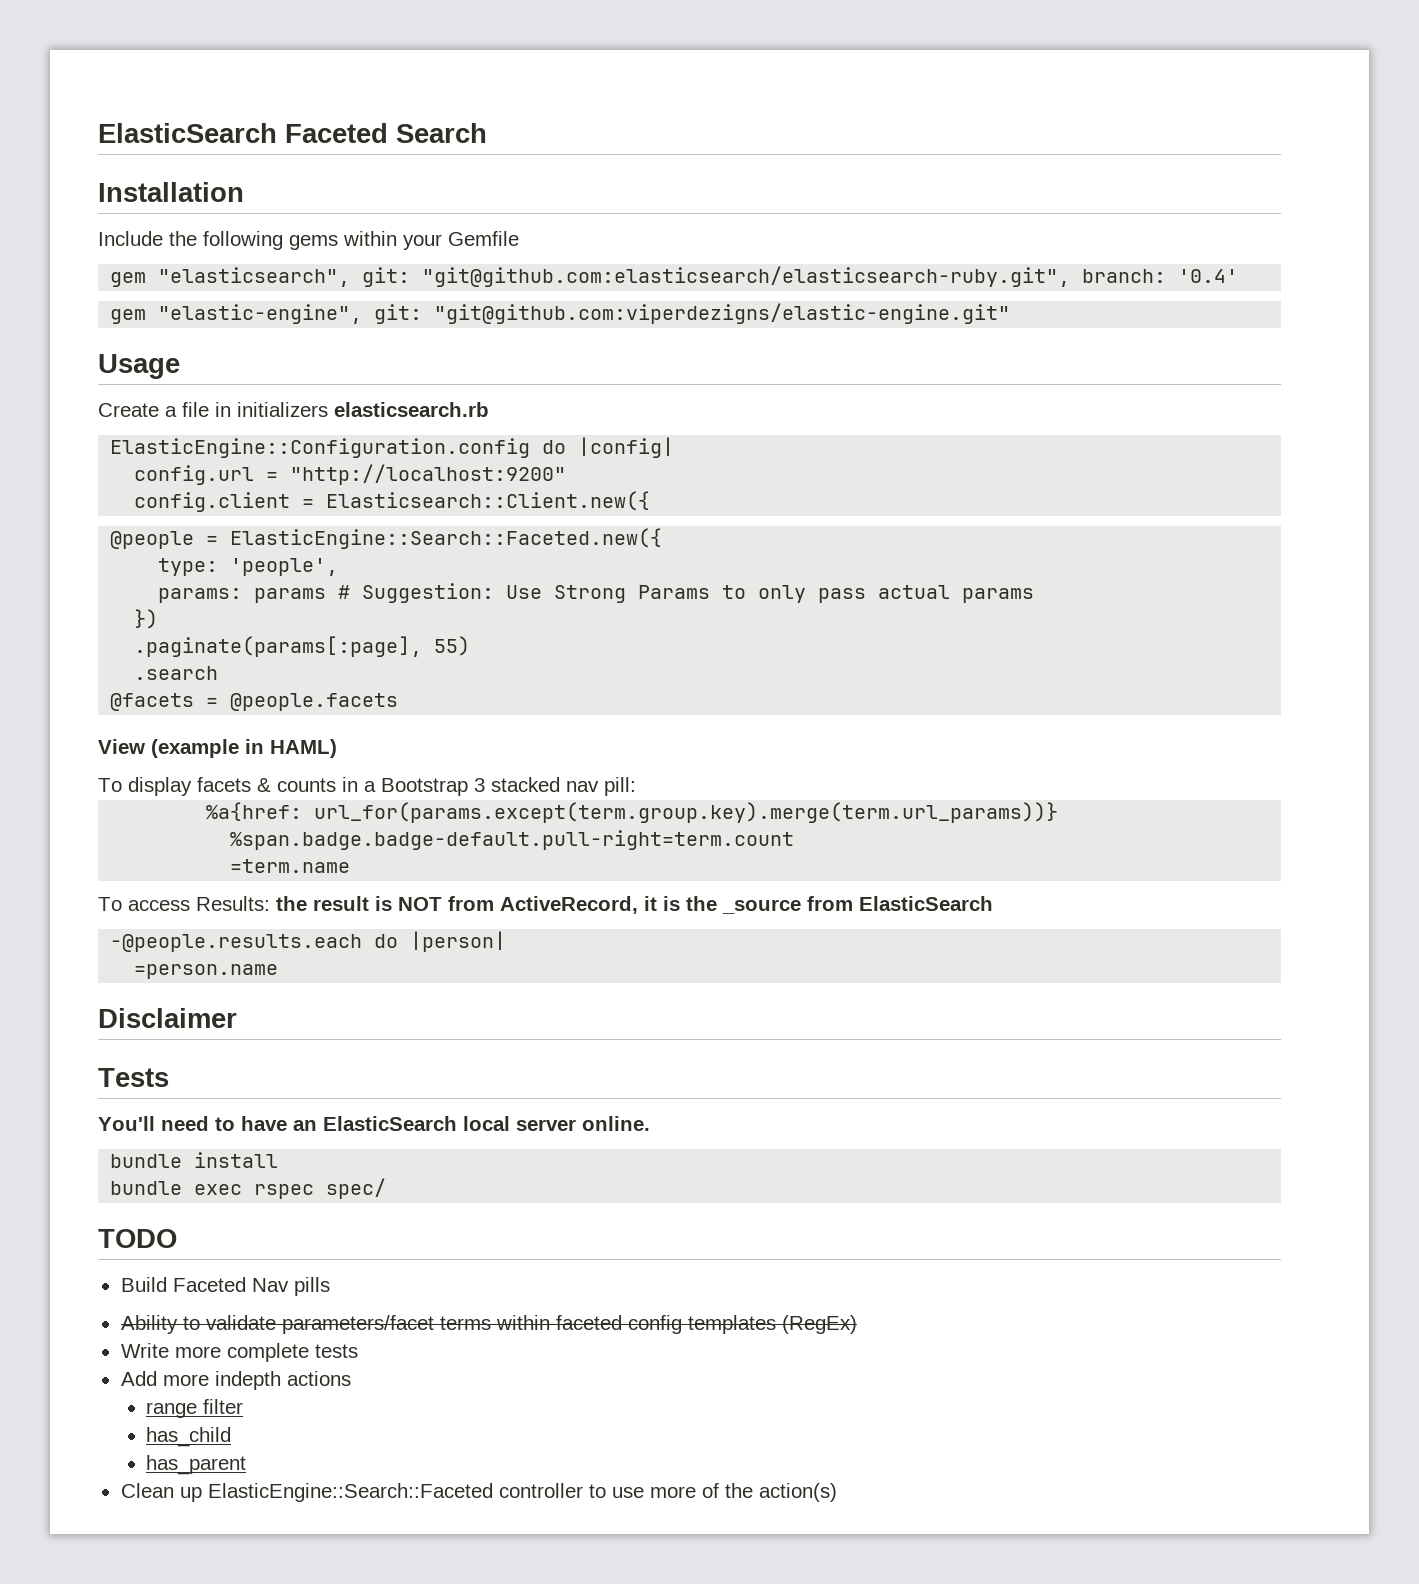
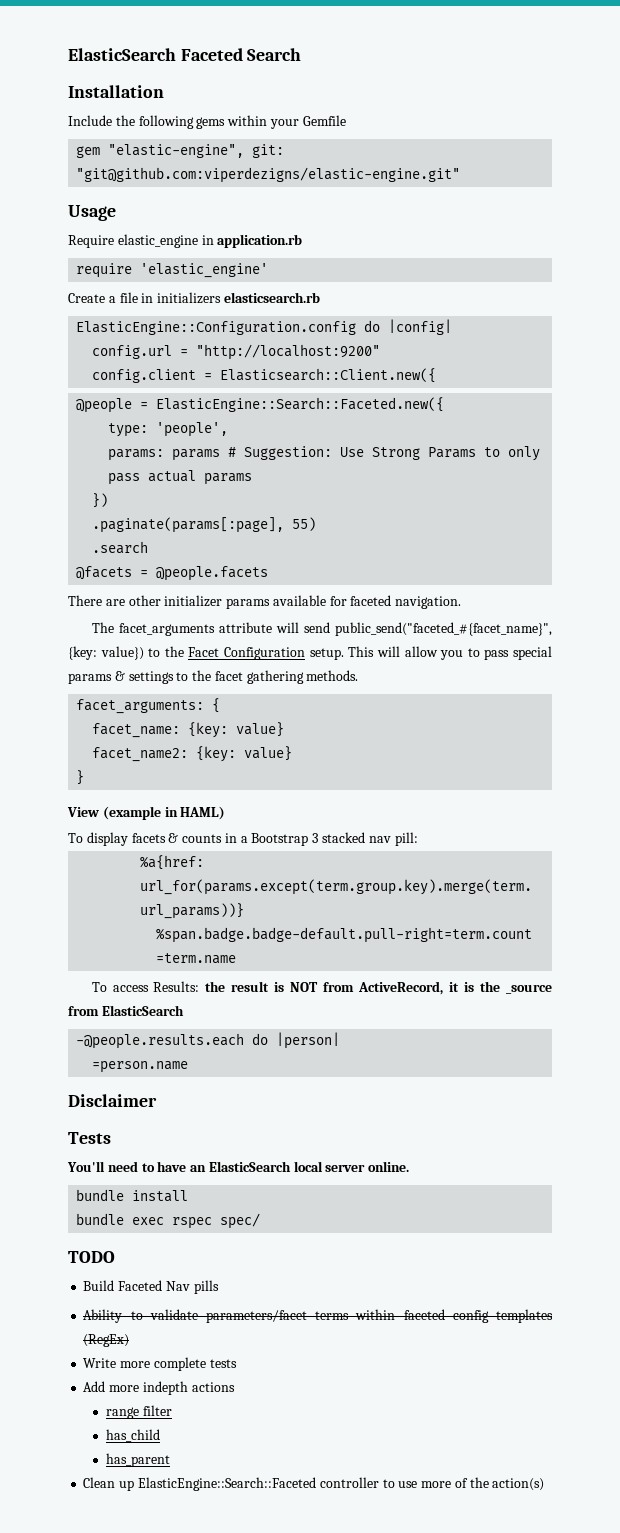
[110,266,1239,287] // gem "elasticsearch", git: "git@github.com:elasticsearch/elasticsearch-ruby.git", branch: '0.4' -> (346, 120) none
(180, 366) none -> [68,234,303,248] [76,263,269,278] // Require elastic_engine in application.rb // require 'elastic_engine'
(399, 702) none -> [68,595,462,609] [91,622,552,636] [68,646,553,660] [68,670,359,684] [76,698,221,714] [92,722,285,738] [92,746,293,762] [76,770,85,785] // There are other initializer params available for faceted navigation. // The facet_arguments attribute will send public_send("faceted_#{facet_name}", {key: value}) to the Facet Configuration setup. This will allow you to pass special params & settings to the facet gathering methods. // facet_arguments: { // facet_name: {key: value} // facet_name2: {key: value} // }

